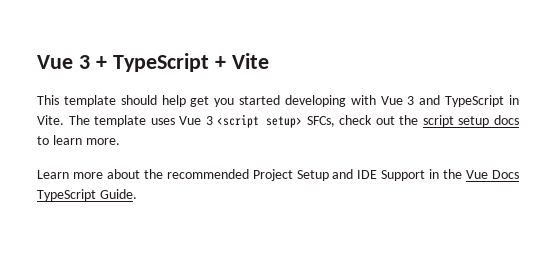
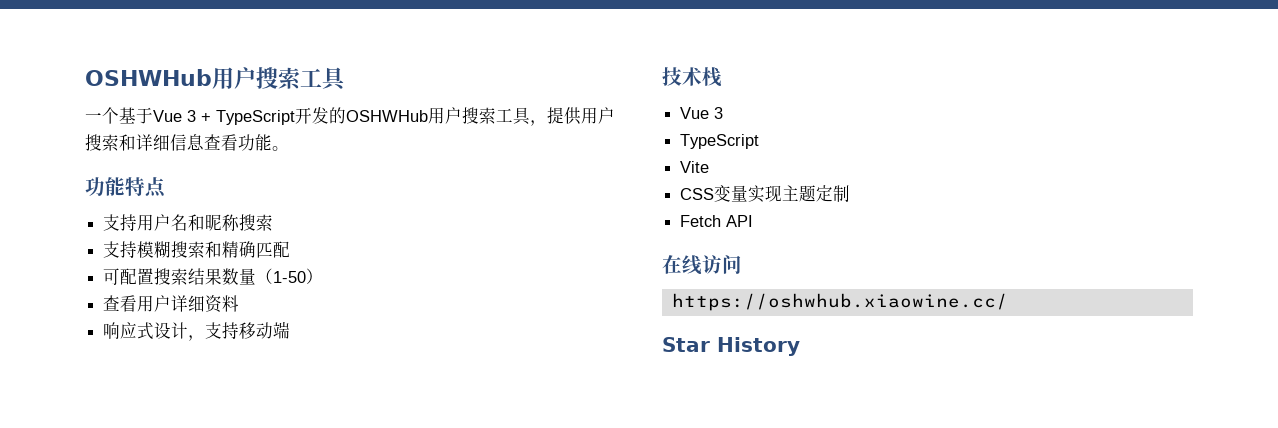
[37,53,269,72] [37,95,520,107] [37,114,520,128] [37,135,120,145] [37,169,519,181] [37,189,137,201] Vue 3 + TypeScript + Vite // This template should help get you started developing with Vue 3 and TypeScript in Vite. The template uses Vue 3 <script setup> SFCs, check out the script setup docs to learn more. // Learn more about the recommended Project Setup and IDE Support in the Vue Docs TypeScript Guide. -> [85,67,347,91] [85,107,615,126] [85,134,289,151] [85,177,166,198] [103,214,274,231] [103,241,291,258] [103,268,324,285] [103,295,240,313] [103,321,291,341] [662,67,722,87] [680,107,724,119] [680,134,760,149] [680,161,710,173] [680,185,851,203] [680,215,754,227] [662,255,742,275] [671,293,1008,311] [662,337,800,356] OSHWHub用户搜索工具 // 一个基于Vue 3 + TypeScript开发的OSHWHub用户搜索工具，提供用户搜索和详细信息查看功能。 // 功能特点 // 支持用户名和昵称搜索 // 支持模糊搜索和精确匹配 // 可配置搜索结果数量（1-50） // 查看用户详细资料 // 响应式设计，支持移动端 // 技术栈 // Vue 3 // TypeScript // Vite // CSS变量实现主题定制 // Fetch API // 在线访问 // https://oshwhub.xiaowine.cc/ // Star History

